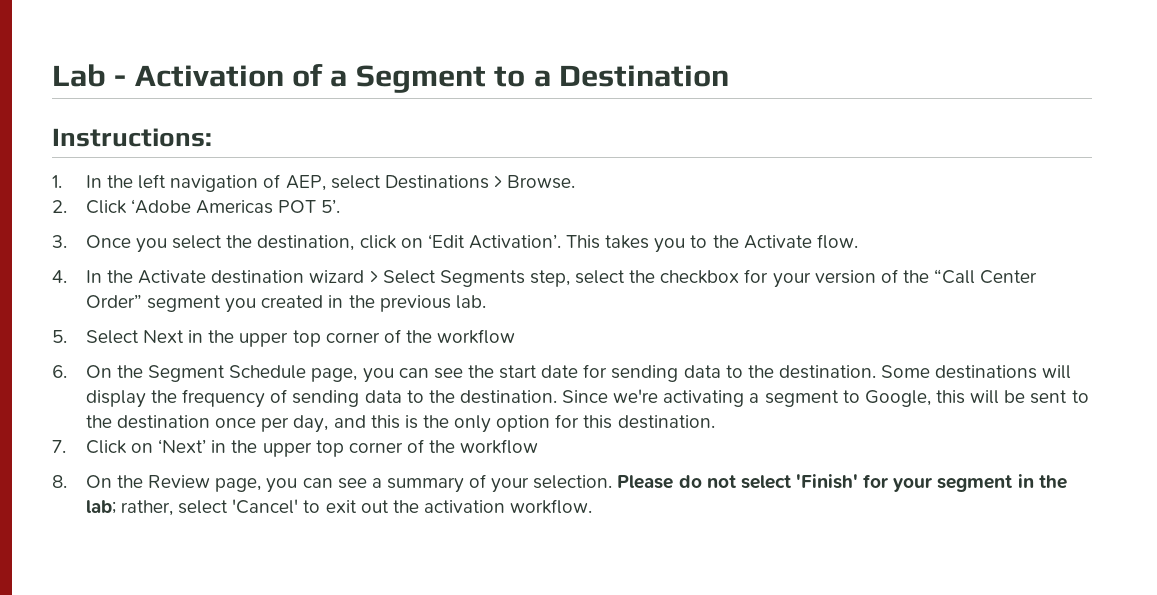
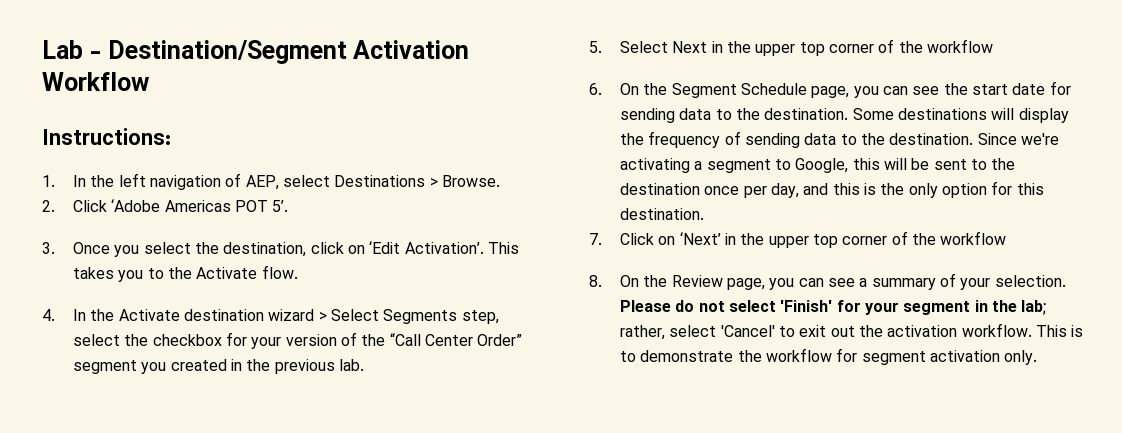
[134,64,729,93] Activation of a Segment to a Destination -> [107,40,470,64] [42,72,149,91] Destination/Segment Activation Workflow
(593, 506) none -> [1035,325,1084,337] [620,348,1038,365] This is to demonstrate the workflow for segment activation only.

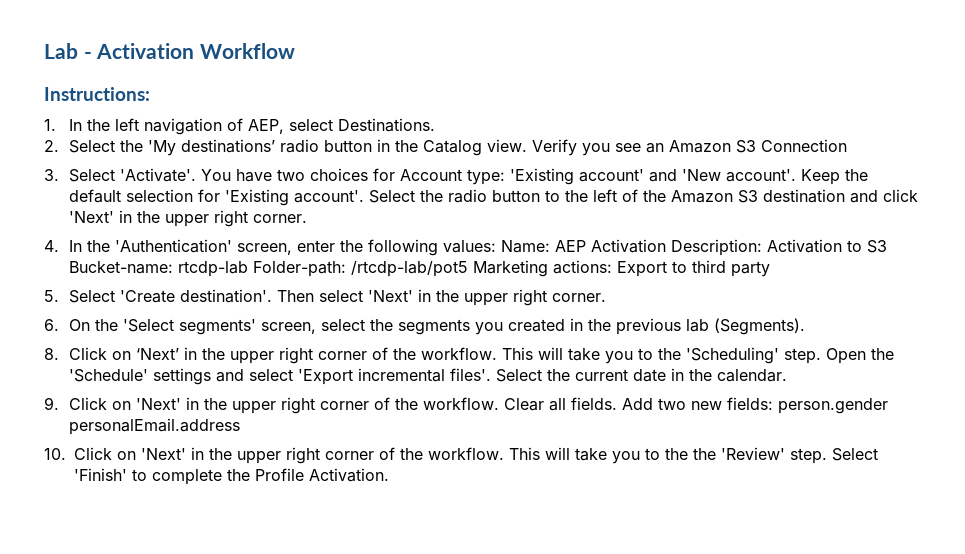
[107,40,347,64] Destination/Segment -> (92, 55) none
[334,175,500,187] [42,199,289,212] [42,241,519,257] [73,265,298,282] [42,309,499,324] [73,332,523,349] [73,360,138,374] Destinations > Browse. // 2. Click ‘Adobe Americas POT 5’. // 3. Once you select the destination, click on ‘Edit Activation’. This takes you to the Activate flow. // 4. In the Activate destination wizard > Select Segments step, select the checkbox for your version of the “Call Center Order” segment -> [338,118,436,132] [44,139,848,156] [44,168,869,185] [69,189,919,206] [69,210,308,227] [44,239,888,256] [69,260,771,277] [44,289,607,306] [44,319,471,335] Destinations. // 2. Select the 'My destinations’ radio button in the Catalog view. Verify you see an Amazon S3 Connection // 3. Select 'Activate'. You have two choices for Account type: 'Existing account' and 'New account'. Keep the default selection for 'Existing account'. Select the radio button to the left of the Amazon S3 destination and click 'Next' in the upper right corner. // 4. In the 'Authentication' screen, enter the following values: Name: AEP Activation Description: Activation to S3 Bucket-name: rtcdp-lab Folder-path: /rtcdp-lab/pot5 Marketing actions: Export to third party // 5. Select 'Create destination'. Then select 'Next' in the upper right corner. // 6. On the 'Select segments' screen, select the segments
[338,359,364,371] [589,39,993,56] [589,81,1071,98] [620,108,1069,123] [620,131,1059,148] [620,158,1016,173] [620,181,1044,198] [620,208,705,220] [589,231,1007,248] [589,273,1066,290] [620,300,1047,315] [620,323,1084,340] [620,348,1038,365] lab. // 5. Select Next in the upper top corner of the workflow // 6. On the Segment Schedule page, you can see the start date for sending data to the destination. Some destinations will display the frequency of sending data to the destination. Since we're activating a segment to Google, this will be sent to the destination once per day, and this is the only option for this destination. // 7. Click on ‘Next’ in the upper top corner of the workflow // 8. On the Review page, you can see a summary of your selection. Please do not select 'Finish' for your segment in the lab; rather, select 'Cancel' to exit out the activation workflow. This is to demonstrate the workflow for segment activation only. -> [686,318,806,335] [44,347,895,364] [69,368,788,385] [44,397,889,414] [69,418,241,435] [44,447,878,464] [74,468,389,485] lab (Segments). // 8. Click on ‘Next’ in the upper right corner of the workflow. This will take you to the 'Scheduling' step. Open the 'Schedule' settings and select 'Export incremental files'. Select the current date in the calendar. // 9. Click on 'Next' in the upper right corner of the workflow. Clear all fields. Add two new fields: person.gender personalEmail.address // 10. Click on 'Next' in the upper right corner of the workflow. This will take you to the the 'Review' step. Select 'Finish' to complete the Profile Activation.

